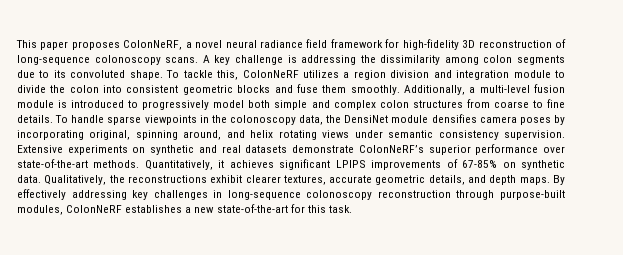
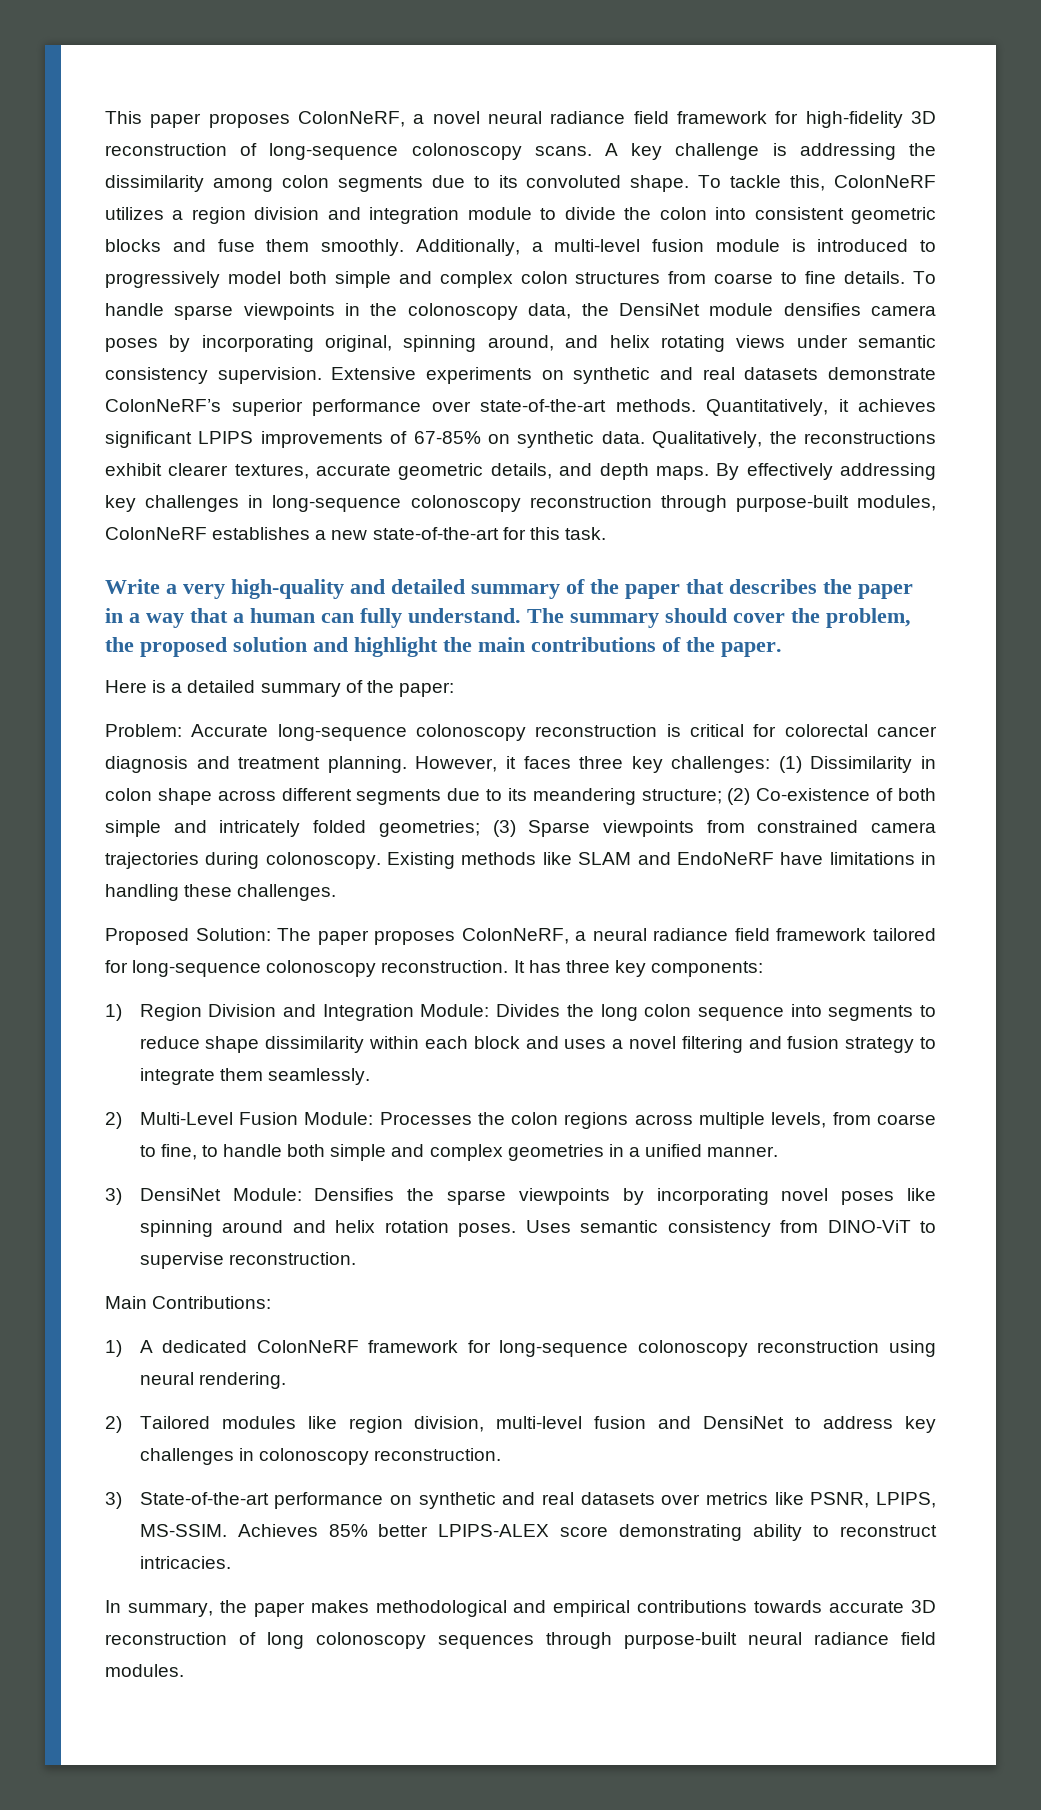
(352, 209) none -> [105,579,913,599] [105,608,911,628] [105,637,782,657] [105,680,454,697] [105,724,938,741] [105,756,937,773] [105,788,936,805] [105,820,937,837] [105,852,937,869] [105,884,337,901] [105,928,936,945] [105,960,764,977] [105,1004,936,1021] [139,1036,936,1053] [139,1068,370,1085] [105,1112,937,1129] [139,1144,779,1161] [105,1188,936,1205] [139,1220,936,1237] [139,1252,356,1269] [105,1296,272,1309] [105,1340,937,1357] [139,1372,286,1389] [105,1416,937,1433] [139,1448,502,1465] [105,1492,937,1509] [139,1524,937,1541] [139,1556,231,1569] [105,1600,936,1617] [105,1632,936,1649] [105,1664,184,1677] // Write a very high-quality and detailed summary of the paper that describes the paper in a way that a human can fully understand. The summary should cover the problem, the proposed solution and highlight the main contributions of the paper. // Here is a detailed summary of the paper: // Problem: Accurate long-sequence colonoscopy reconstruction is critical for colorectal cancer diagnosis and treatment planning. However, it faces three key challenges: (1) Dissimilarity in colon shape across different segments due to its meandering structure; (2) Co-existence of both simple and intricately folded geometries; (3) Sparse viewpoints from constrained camera trajectories during colonoscopy. Existing methods like SLAM and EndoNeRF have limitations in handling these challenges. // Proposed Solution: The paper proposes ColonNeRF, a neural radiance field framework tailored for long-sequence colonoscopy reconstruction. It has three key components: // 1) Region Division and Integration Module: Divides the long colon sequence into segments to reduce shape dissimilarity within each block and uses a novel filtering and fusion strategy to integrate them seamlessly. // 2) Multi-Level Fusion Module: Processes the colon regions across multiple levels, from coarse to fine, to handle both simple and complex geometries in a unified manner. // 3) DensiNet Module: Densifies the sparse viewpoints by incorporating novel poses like spinning around and helix rotation poses. Uses semantic consistency from DINO-ViT to supervise reconstruction. // Main Contributions: // 1) A dedicated ColonNeRF framework for long-sequence colonoscopy reconstruction using neural rendering. // 2) Tailored modules like region division, multi-level fusion and DensiNet to address key challenges in colonoscopy reconstruction. // 3) State-of-the-art performance on synthetic and real datasets over metrics like PSNR, LPIPS, MS-SSIM. Achieves 85% better LPIPS-ALEX score demonstrating ability to reconstruct intricacies. // In summary, the paper makes methodological and empirical contributions towards accurate 3D reconstruction of long colonoscopy sequences through purpose-built neural radiance field modules.

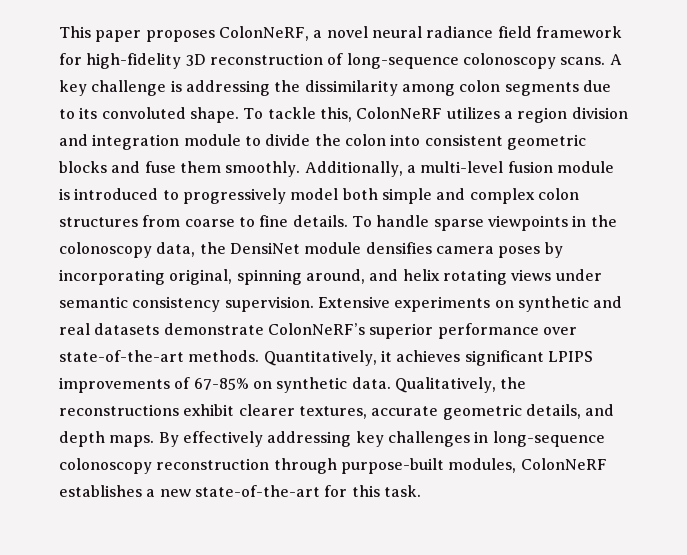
[105,579,913,599] [105,608,911,628] [105,637,782,657] [105,680,454,697] [105,724,938,741] [105,756,937,773] [105,788,936,805] [105,820,937,837] [105,852,937,869] [105,884,337,901] [105,928,936,945] [105,960,764,977] [105,1004,936,1021] [139,1036,936,1053] [139,1068,370,1085] [105,1112,937,1129] [139,1144,779,1161] [105,1188,936,1205] [139,1220,936,1237] [139,1252,356,1269] [105,1296,272,1309] [105,1340,937,1357] [139,1372,286,1389] [105,1416,937,1433] [139,1448,502,1465] [105,1492,937,1509] [139,1524,937,1541] [139,1556,231,1569] [105,1600,936,1617] [105,1632,936,1649] [105,1664,184,1677] // Write a very high-quality and detailed summary of the paper that describes the paper in a way that a human can fully understand. The summary should cover the problem, the proposed solution and highlight the main contributions of the paper. // Here is a detailed summary of the paper: // Problem: Accurate long-sequence colonoscopy reconstruction is critical for colorectal cancer diagnosis and treatment planning. However, it faces three key challenges: (1) Dissimilarity in colon shape across different segments due to its meandering structure; (2) Co-existence of both simple and intricately folded geometries; (3) Sparse viewpoints from constrained camera trajectories during colonoscopy. Existing methods like SLAM and EndoNeRF have limitations in handling these challenges. // Proposed Solution: The paper proposes ColonNeRF, a neural radiance field framework tailored for long-sequence colonoscopy reconstruction. It has three key components: // 1) Region Division and Integration Module: Divides the long colon sequence into segments to reduce shape dissimilarity within each block and uses a novel filtering and fusion strategy to integrate them seamlessly. // 2) Multi-Level Fusion Module: Processes the colon regions across multiple levels, from coarse to fine, to handle both simple and complex geometries in a unified manner. // 3) DensiNet Module: Densifies the sparse viewpoints by incorporating novel poses like spinning around and helix rotation poses. Uses semantic consistency from DINO-ViT to supervise reconstruction. // Main Contributions: // 1) A dedicated ColonNeRF framework for long-sequence colonoscopy reconstruction using neural rendering. // 2) Tailored modules like region division, multi-level fusion and DensiNet to address key challenges in colonoscopy reconstruction. // 3) State-of-the-art performance on synthetic and real datasets over metrics like PSNR, LPIPS, MS-SSIM. Achieves 85% better LPIPS-ALEX score demonstrating ability to reconstruct intricacies. // In summary, the paper makes methodological and empirical contributions towards accurate 3D reconstruction of long colonoscopy sequences through purpose-built neural radiance field modules. -> (421, 491) none

